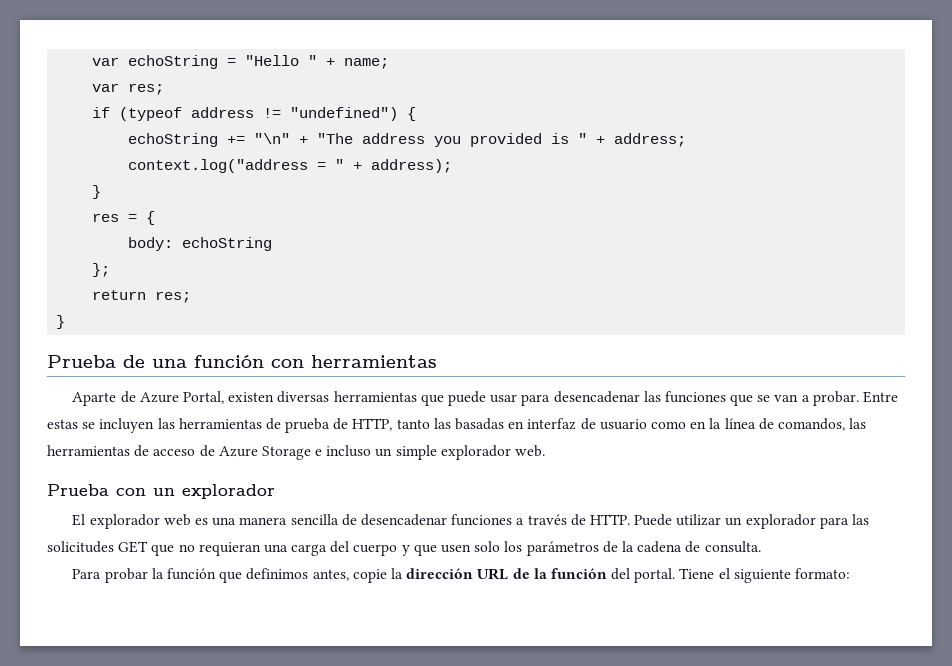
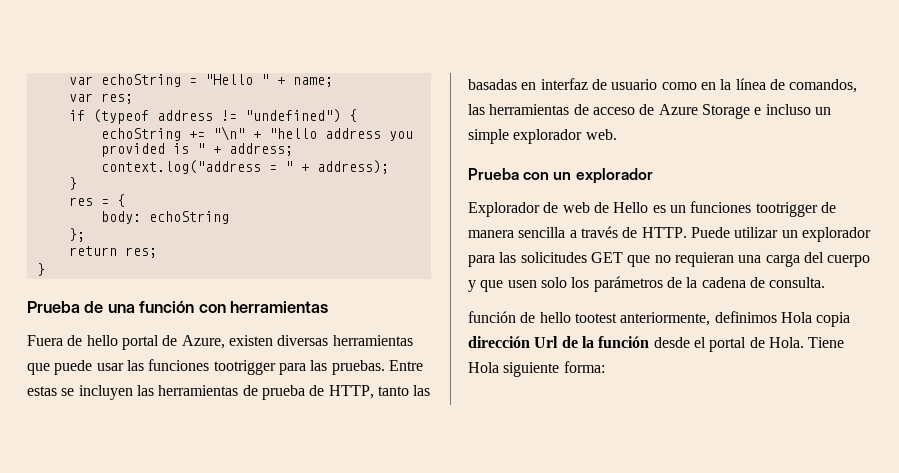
[317,133,354,144] "The -> [268,128,317,139] "hello
[72,391,225,406] Aparte de Azure Portal, -> [27,335,225,350] Fuera de hello portal de Azure,
[521,391,859,406] para desencadenar las funciones que se van a probar. -> [126,359,385,375] las funciones tootrigger para las pruebas.
[72,514,513,529] El explorador web es una manera sencilla de desencadenar funciones -> [468,201,836,217] [468,227,566,238] Explorador de web de Hello es un funciones tootrigger de manera sencilla
[72,568,850,583] Para probar la función que definimos antes, copie la dirección URL de la función del portal. Tiene el siguiente formato: -> [468,311,851,327] [468,336,845,352] [468,361,605,377] función de hello tootest anteriormente, definimos Hola copia dirección Url de la función desde el portal de Hola. Tiene Hola siguiente forma:

